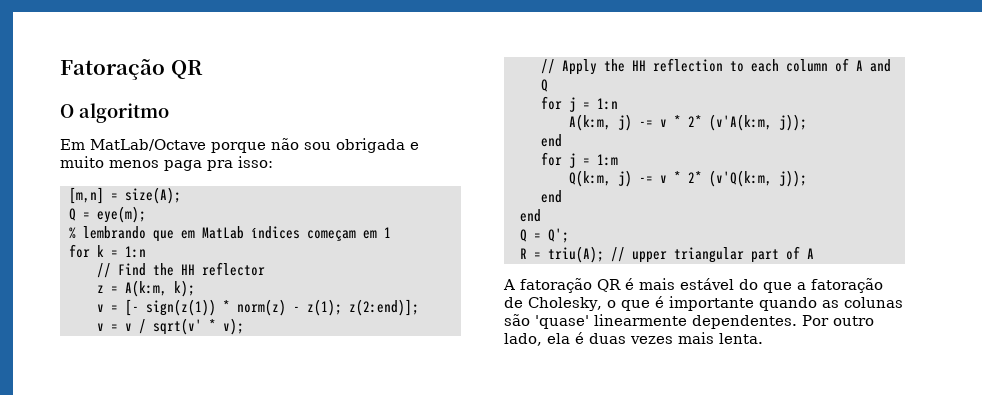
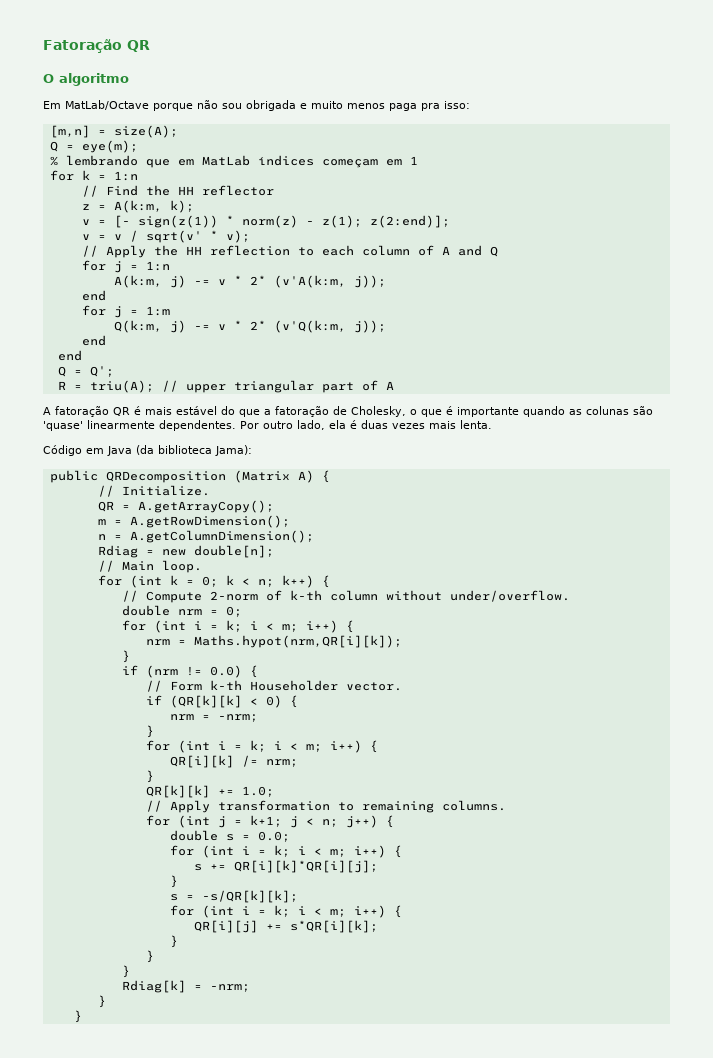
(763, 338) none -> [43,445,252,456] [49,470,330,483] [97,485,210,497] [97,500,274,513] [97,515,290,528] [97,530,314,543] [97,545,274,558] [97,560,202,573] [97,575,330,588] [121,590,570,603] [121,605,242,617] [121,620,354,633] [145,635,402,648] [121,650,130,663] [121,665,258,678] [145,680,402,692] [145,695,298,708] [169,714,258,722] [145,725,154,738] [145,740,378,753] [169,755,298,768] [145,770,154,783] [145,785,274,798] [145,800,506,813] [145,815,394,828] [169,830,290,842] [169,845,402,858] [193,860,378,873] [169,875,178,888] [169,890,298,903] [169,905,402,918] [193,920,378,933] [169,935,178,948] [145,950,154,963] [121,965,130,978] [121,980,250,993] [97,995,106,1008] [73,1010,82,1023] // Código em Java (da biblioteca Jama): // public QRDecomposition (Matrix A) { // // Initialize. // QR = A.getArrayCopy(); // m = A.getRowDimension(); // n = A.getColumnDimension(); // Rdiag = new double[n]; // // Main loop. // for (int k = 0; k < n; k++) { // // Compute 2-norm of k-th column without under/overflow. // double nrm = 0; // for (int i = k; i < m; i++) { // nrm = Maths.hypot(nrm,QR[i][k]); // } // if (nrm != 0.0) { // // Form k-th Householder vector. // if (QR[k][k] < 0) { // nrm = -nrm; // } // for (int i = k; i < m; i++) { // QR[i][k] /= nrm; // } // QR[k][k] += 1.0; // // Apply transformation to remaining columns. // for (int j = k+1; j < n; j++) { // double s = 0.0; // for (int i = k; i < m; i++) { // s += QR[i][k]*QR[i][j]; // } // s = -s/QR[k][k]; // for (int i = k; i < m; i++) { // QR[i][j] += s*QR[i][k]; // } // } // } // Rdiag[k] = -nrm; // } // }

